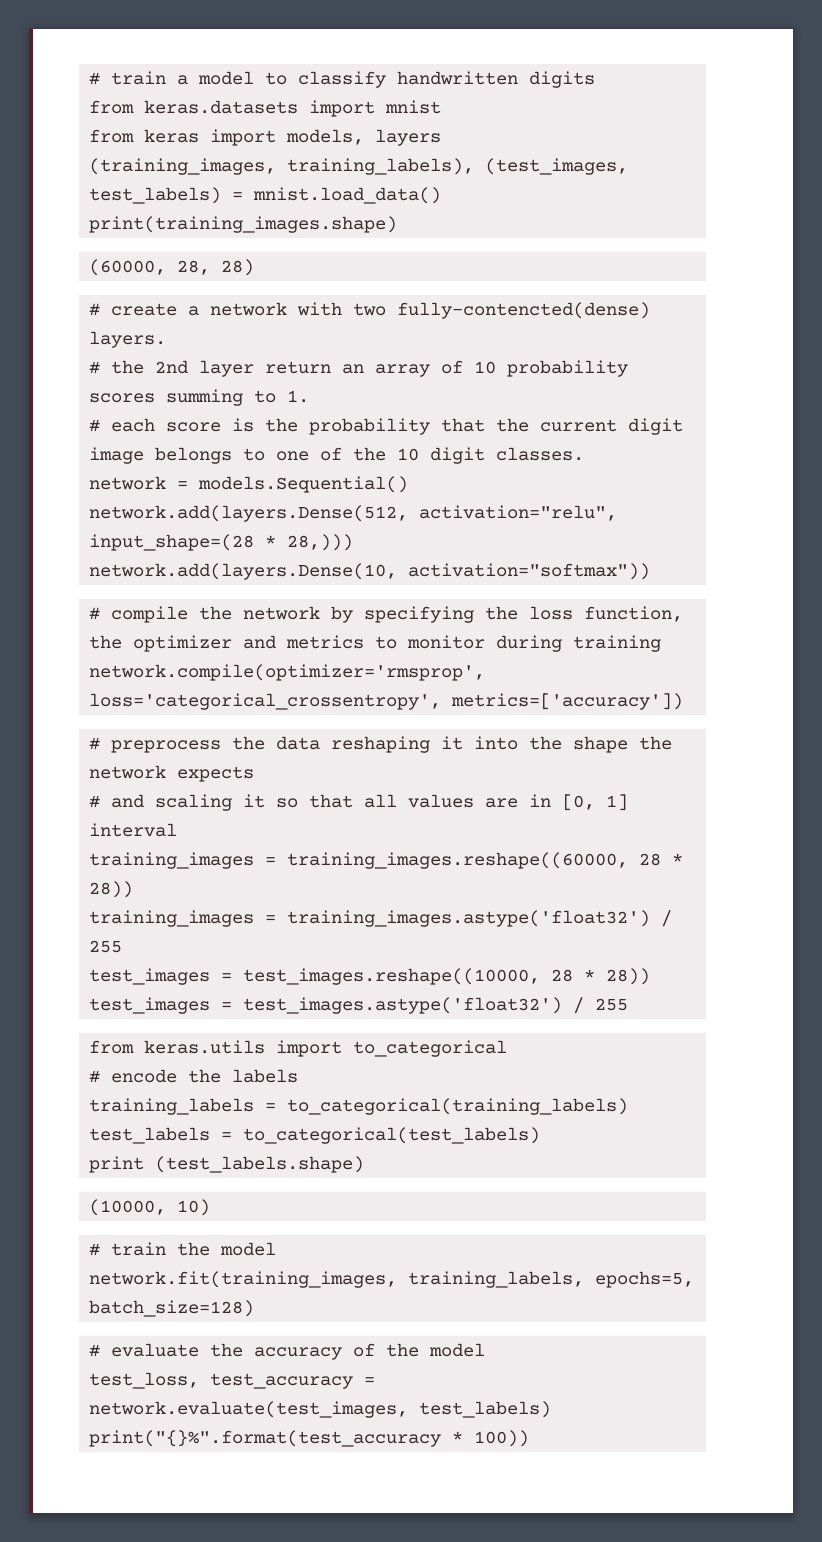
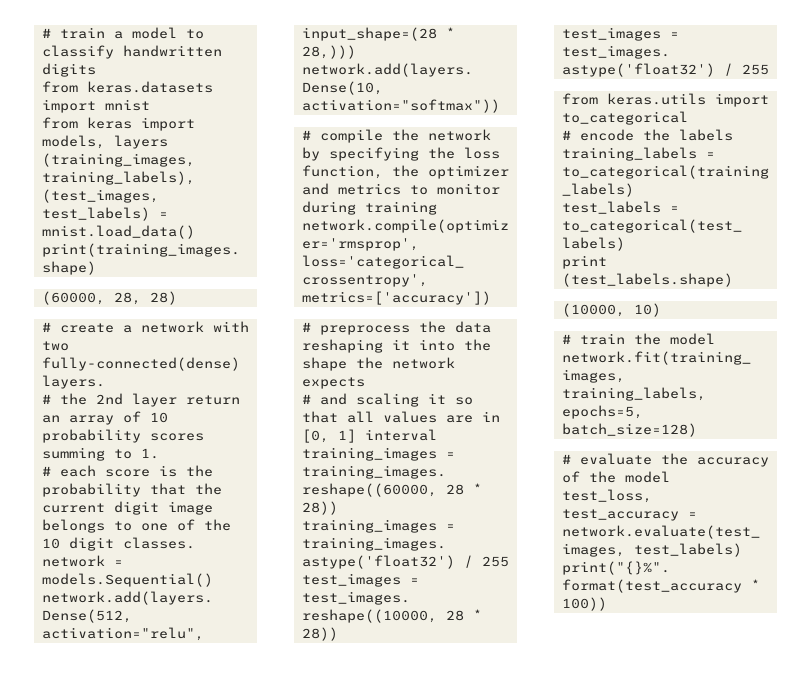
[397,302,651,319] fully-contencted(dense) -> [41,357,240,371] fully-connected(dense)

